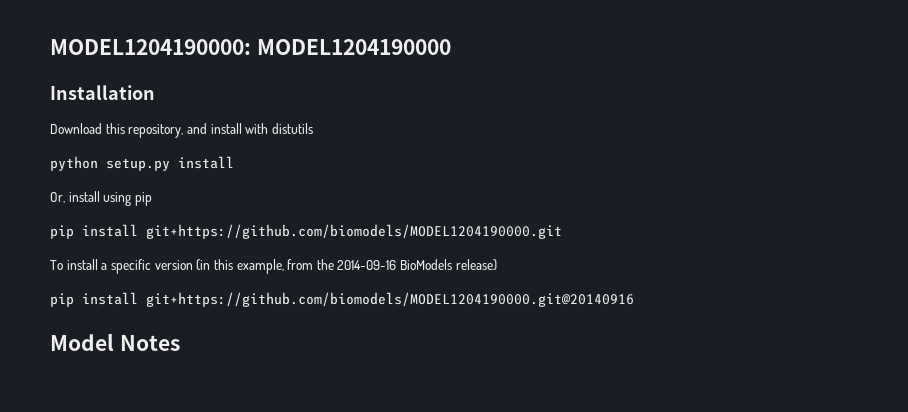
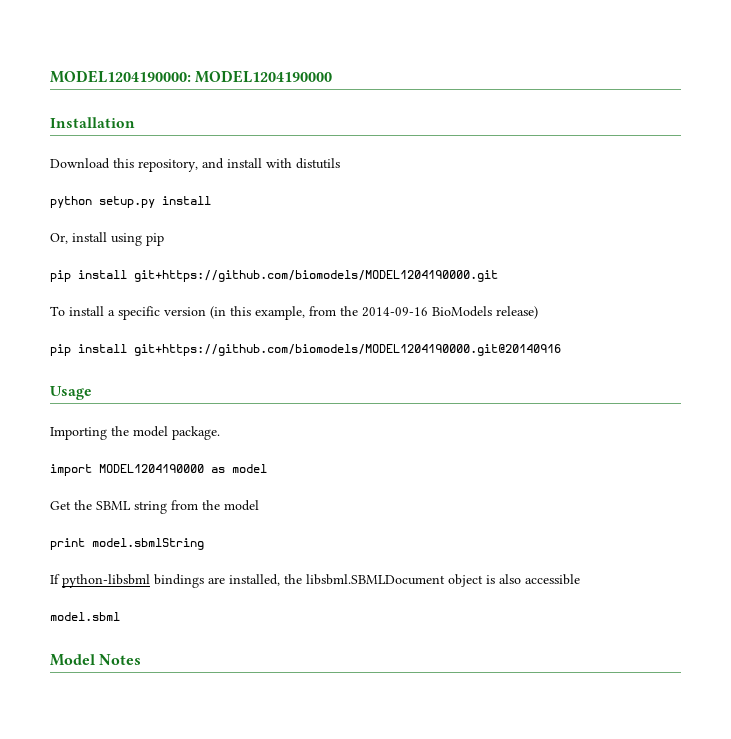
(634, 299) none -> [50,386,92,400] [50,426,220,440] [50,464,267,476] [50,500,259,514] [50,538,204,550] [50,574,580,588] [50,612,120,621] // Usage // Importing the model package. // import MODEL1204190000 as model // Get the SBML string from the model // print model.sbmlString // If python-libsbml bindings are installed, the libsbml.SBMLDocument object is also accessible // model.sbml

